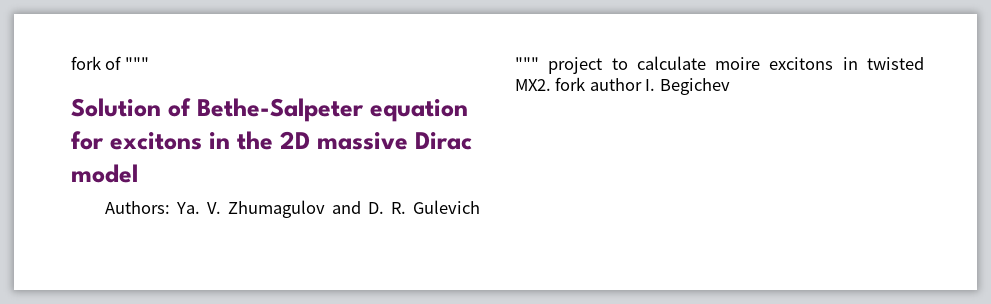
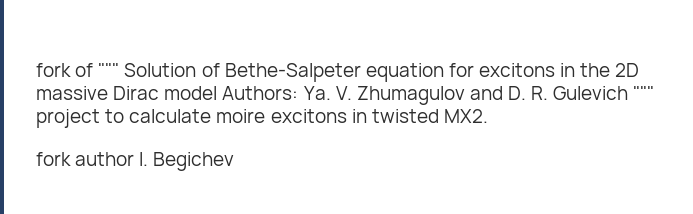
(149, 63) // -> (120, 70) none
(138, 173) // -> (218, 93) none
(551, 85) none -> (488, 116) //

